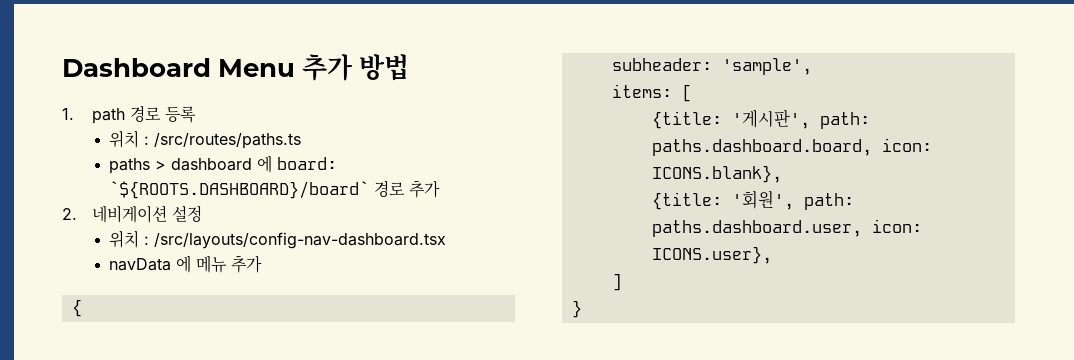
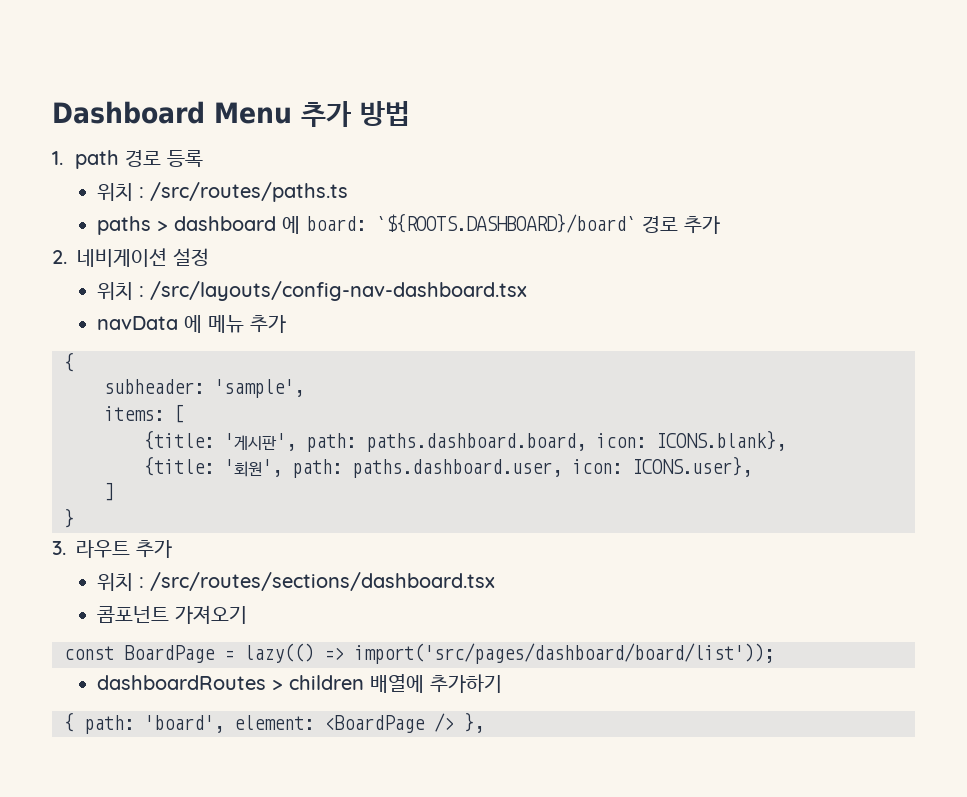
(582, 309) none -> [52,540,172,558] [96,572,495,591] [96,605,247,624] [64,643,774,664] [96,674,502,693] [64,712,484,734] // 3. 라우트 추가 // 위치 : /src/routes/sections/dashboard.tsx // 콤포넌트 가져오기 // const BoardPage = lazy(() => import('src/pages/dashboard/board/list')); // dashboardRoutes > children 배열에 추가하기 // { path: 'board', element: <BoardPage /> },

